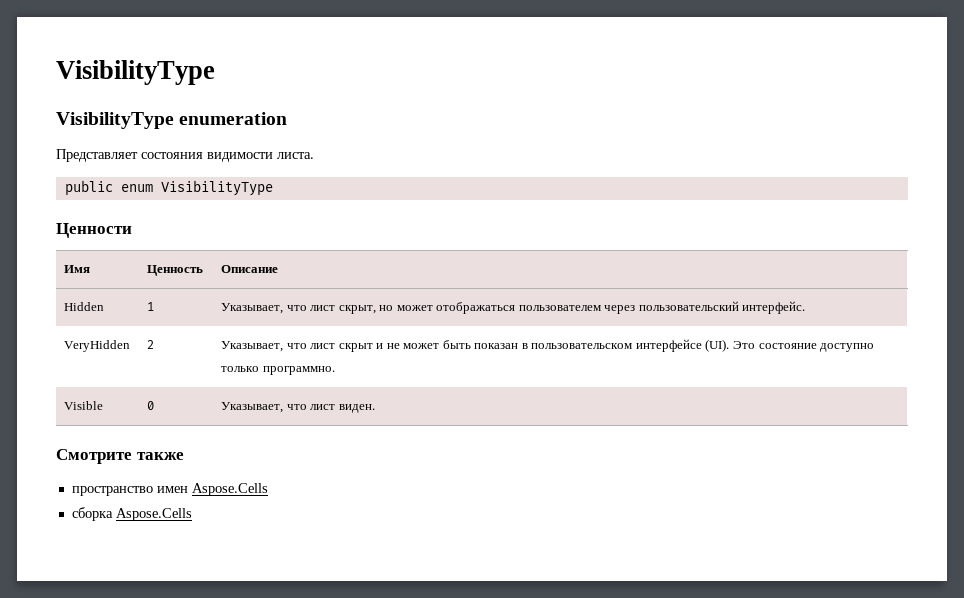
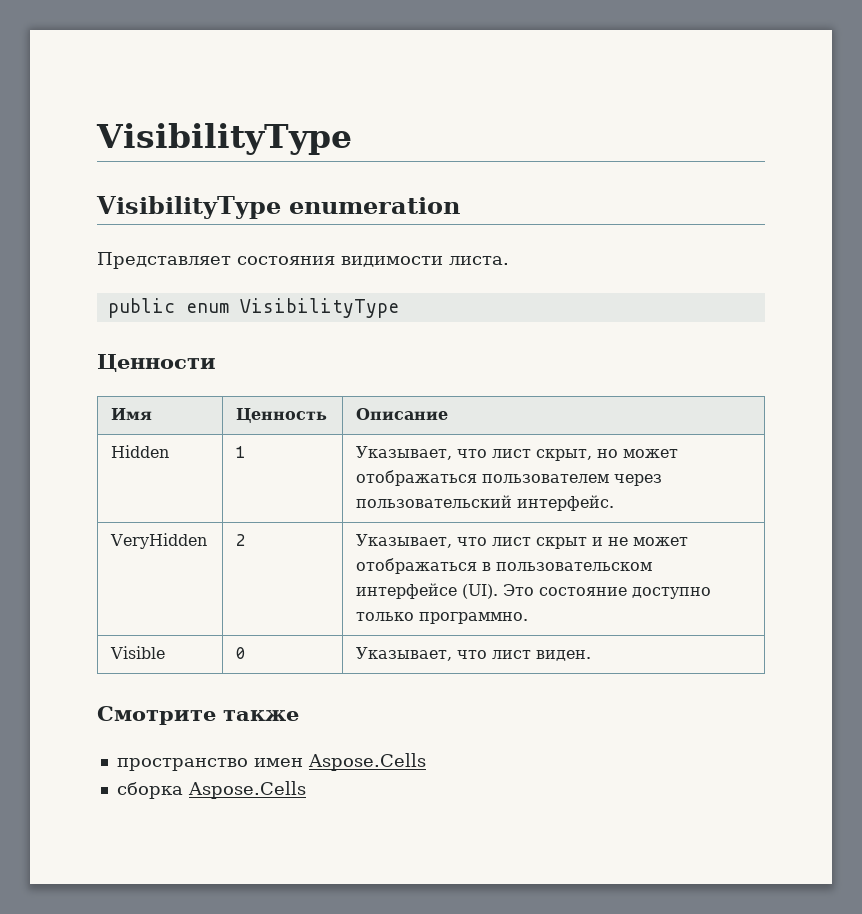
[442,340,519,349] быть показан -> [356,558,478,574] отображаться

